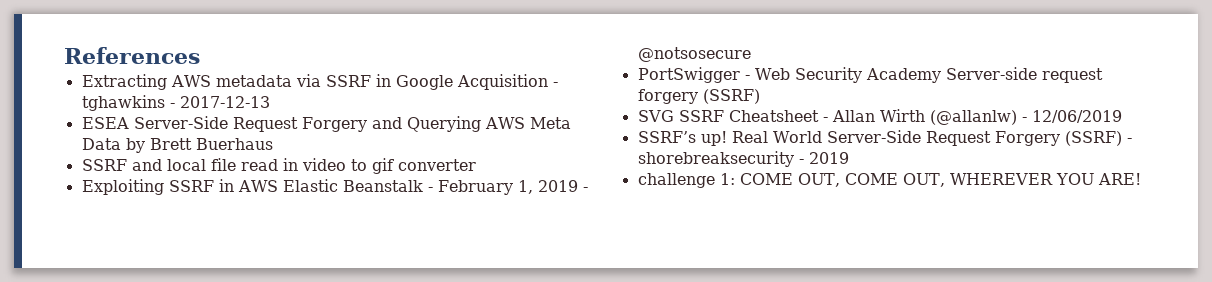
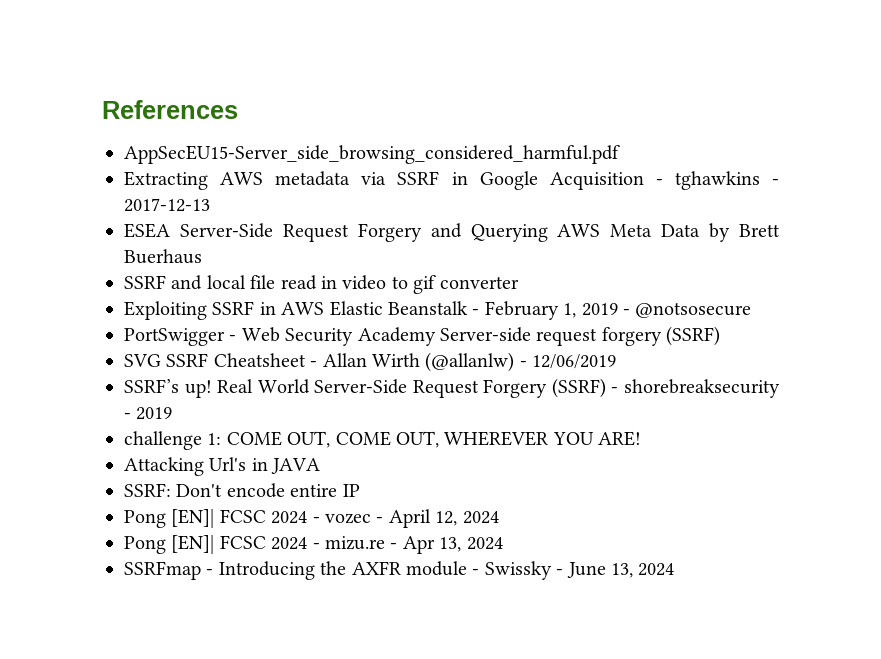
(200, 55) none -> [124,145,620,164] // AppSecEU15-Server_side_browsing_considered_harmful.pdf
(1141, 179) none -> [124,457,321,476] [124,483,360,498] [124,509,499,528] [124,535,503,554] [124,561,675,580] // Attacking Url's in JAVA // SSRF: Don't encode entire IP // Pong [EN]| FCSC 2024 - vozec - April 12, 2024 // Pong [EN]| FCSC 2024 - mizu.re - Apr 13, 2024 // SSRFmap - Introducing the AXFR module - Swissky - June 13, 2024

